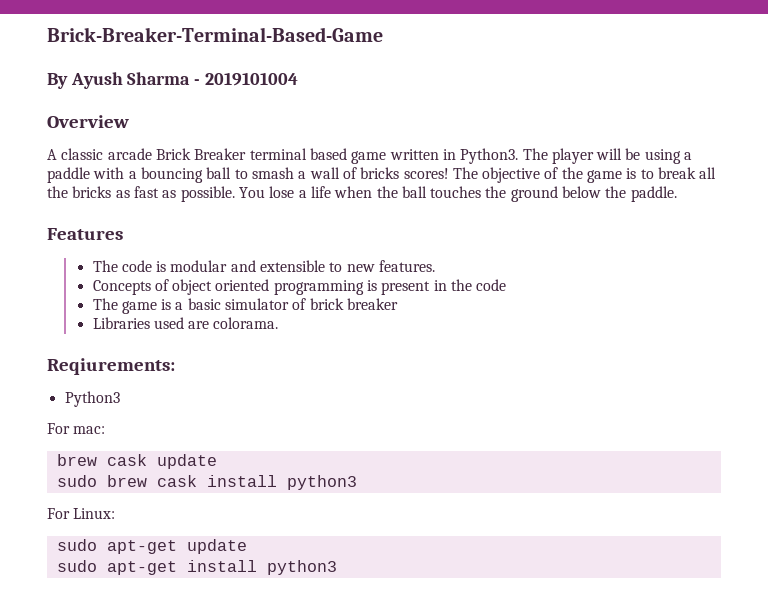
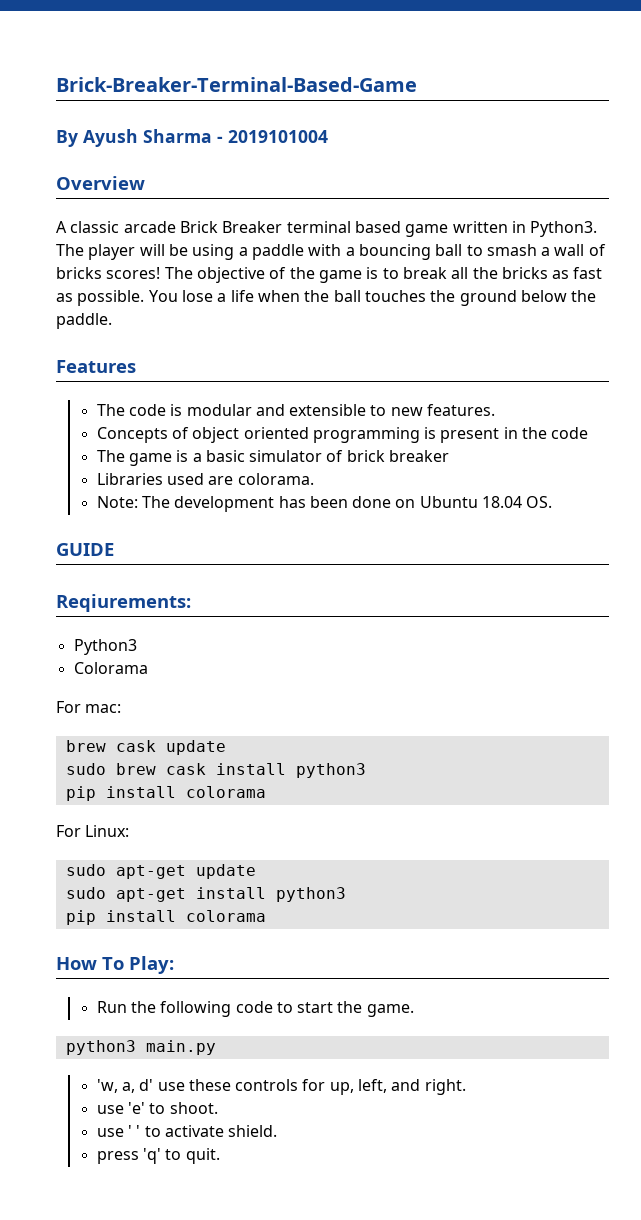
(279, 323) none -> [96,496,553,512] [56,543,114,556] // Note: The development has been done on Ubuntu 18.04 OS. // GUIDE
(120, 399) none -> [73,662,148,674] // Colorama
(357, 482) none -> [65,786,266,801] // pip install colorama
(337, 567) none -> [65,910,266,925] [56,956,174,974] [96,1001,414,1017] [65,1040,216,1055] [96,1079,466,1095] [96,1102,218,1114] [96,1125,278,1137] [96,1148,220,1164] // pip install colorama // How To Play: // Run the following code to start the game. // python3 main.py // 'w, a, d' use these controls for up, left, and right. // use 'e' to shoot. // use ' ' to activate shield. // press 'q' to quit.

